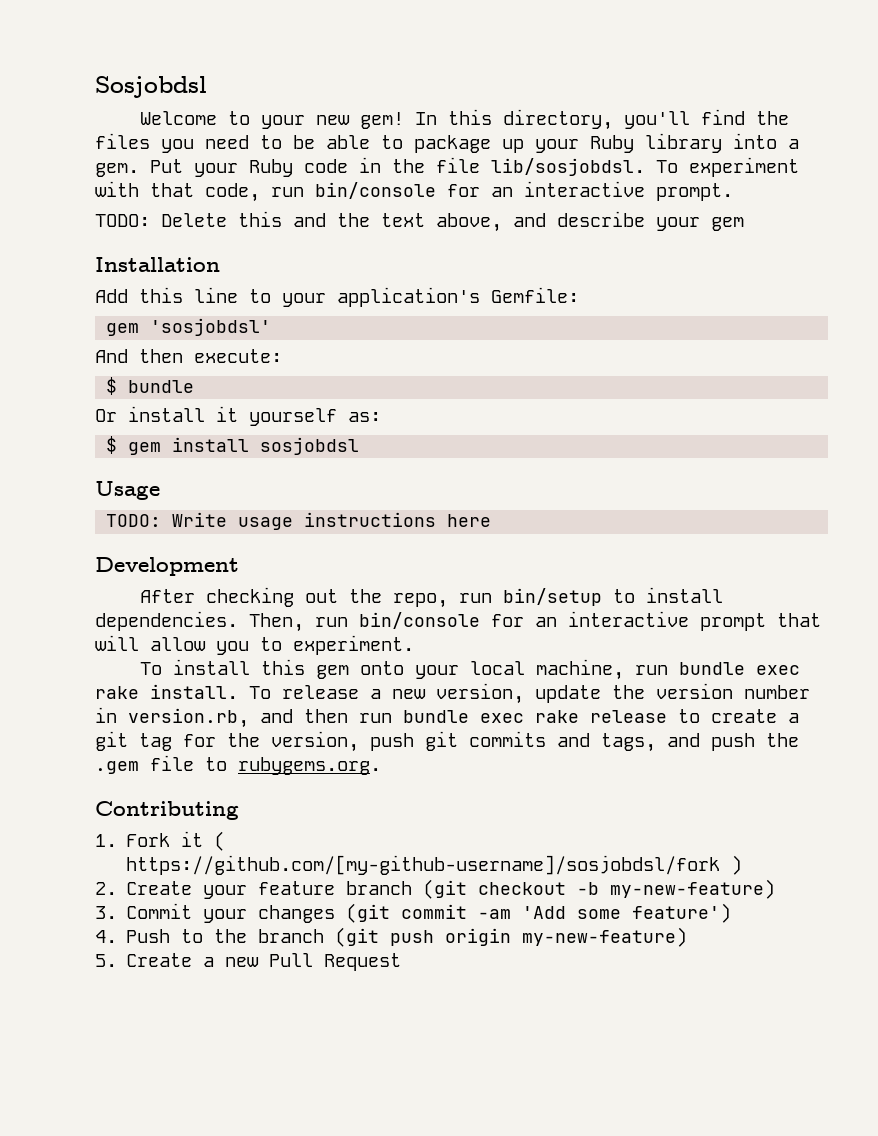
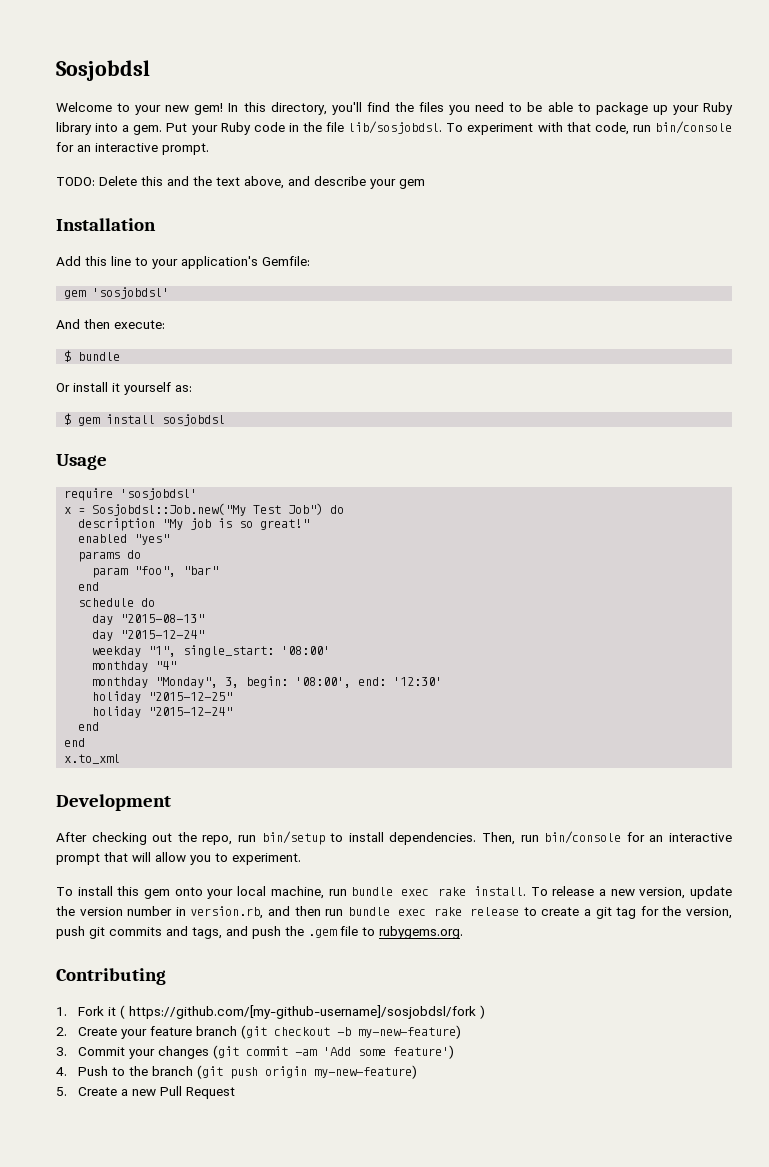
[106,512,492,530] TODO: Write usage instructions here -> [64,488,198,501] [64,503,345,516] [78,518,310,531] [78,534,170,545] [78,550,142,562] [92,566,219,578] [78,582,100,591] [78,598,156,607] [92,614,205,625] [92,630,205,641] [92,645,331,657] [92,661,177,672] [92,676,443,688] [92,691,233,703] [92,706,233,718] [78,722,100,731] [64,738,86,747] [64,754,121,764] require 'sosjobdsl' // x = Sosjobdsl::Job.new("My Test Job") do // description "My job is so great!" // enabled "yes" // params do // param "foo", "bar" // end // schedule do // day "2015-08-13" // day "2015-12-24" // weekday "1", single_start: '08:00' // monthday "4" // monthday "Monday", 3, begin: '08:00', end: '12:30' // holiday "2015-12-25" // holiday "2015-12-24" // end // end // x.to_xml

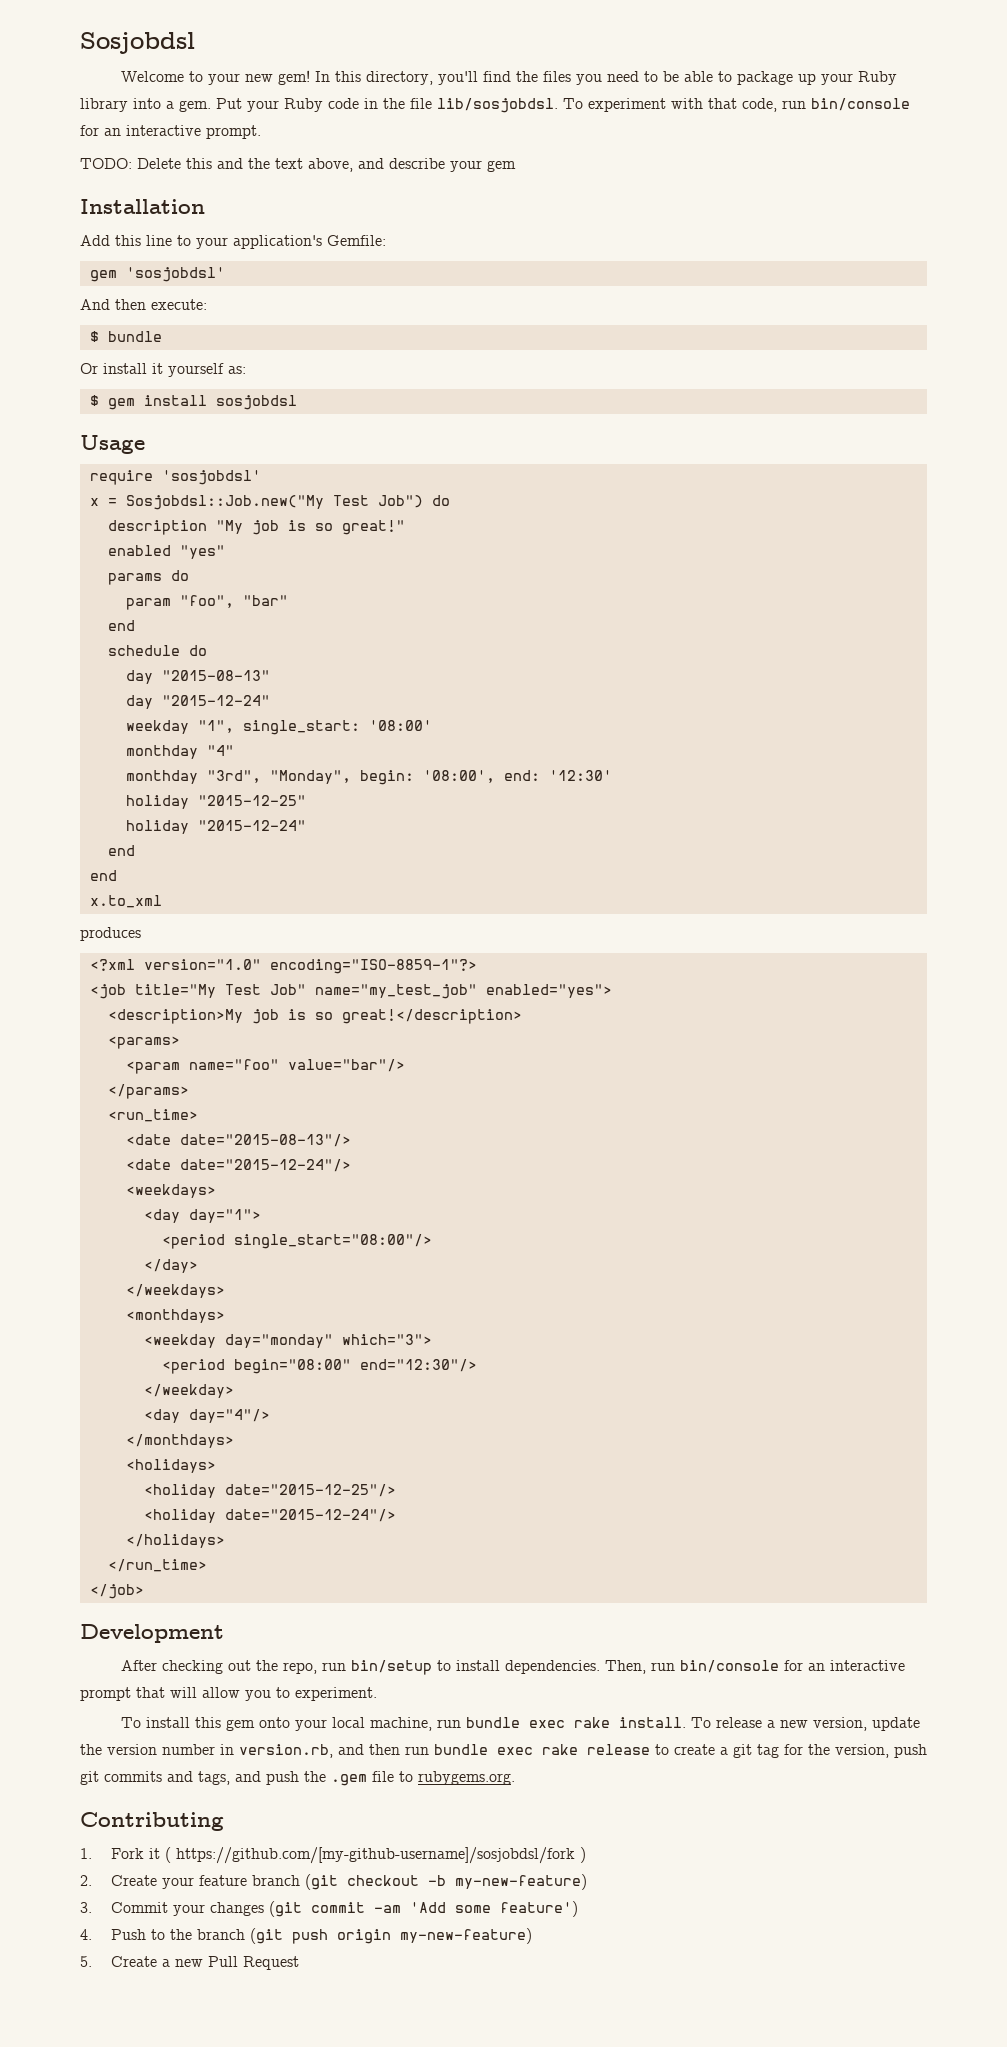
[155,677,240,688] "Monday", 3, -> [206,770,351,784] "3rd", "Monday",
(121, 759) none -> [80,927,141,941] [89,959,477,974] [89,984,612,999] [107,1009,522,1024] [107,1036,180,1049] [125,1059,405,1074] [107,1084,189,1099] [107,1109,198,1122] [125,1134,351,1147] [125,1159,351,1172] [125,1184,216,1198] [143,1209,261,1223] [161,1234,432,1249] [143,1259,198,1273] [125,1284,225,1298] [125,1309,225,1323] [143,1334,432,1348] [161,1359,477,1374] [143,1384,234,1398] [143,1409,270,1423] [125,1434,234,1448] [125,1459,216,1473] [143,1484,396,1498] [143,1509,396,1523] [125,1534,225,1548] [107,1559,207,1572] [89,1584,144,1599] // produces // <?xml version="1.0" encoding="ISO-8859-1"?> // <job title="My Test Job" name="my_test_job" enabled="yes"> // <description>My job is so great!</description> // <params> // <param name="foo" value="bar"/> // </params> // <run_time> // <date date="2015-08-13"/> // <date date="2015-12-24"/> // <weekdays> // <day day="1"> // <period single_start="08:00"/> // </day> // </weekdays> // <monthdays> // <weekday day="monday" which="3"> // <period begin="08:00" end="12:30"/> // </weekday> // <day day="4"/> // </monthdays> // <holidays> // <holiday date="2015-12-25"/> // <holiday date="2015-12-24"/> // </holidays> // </run_time> // </job>

